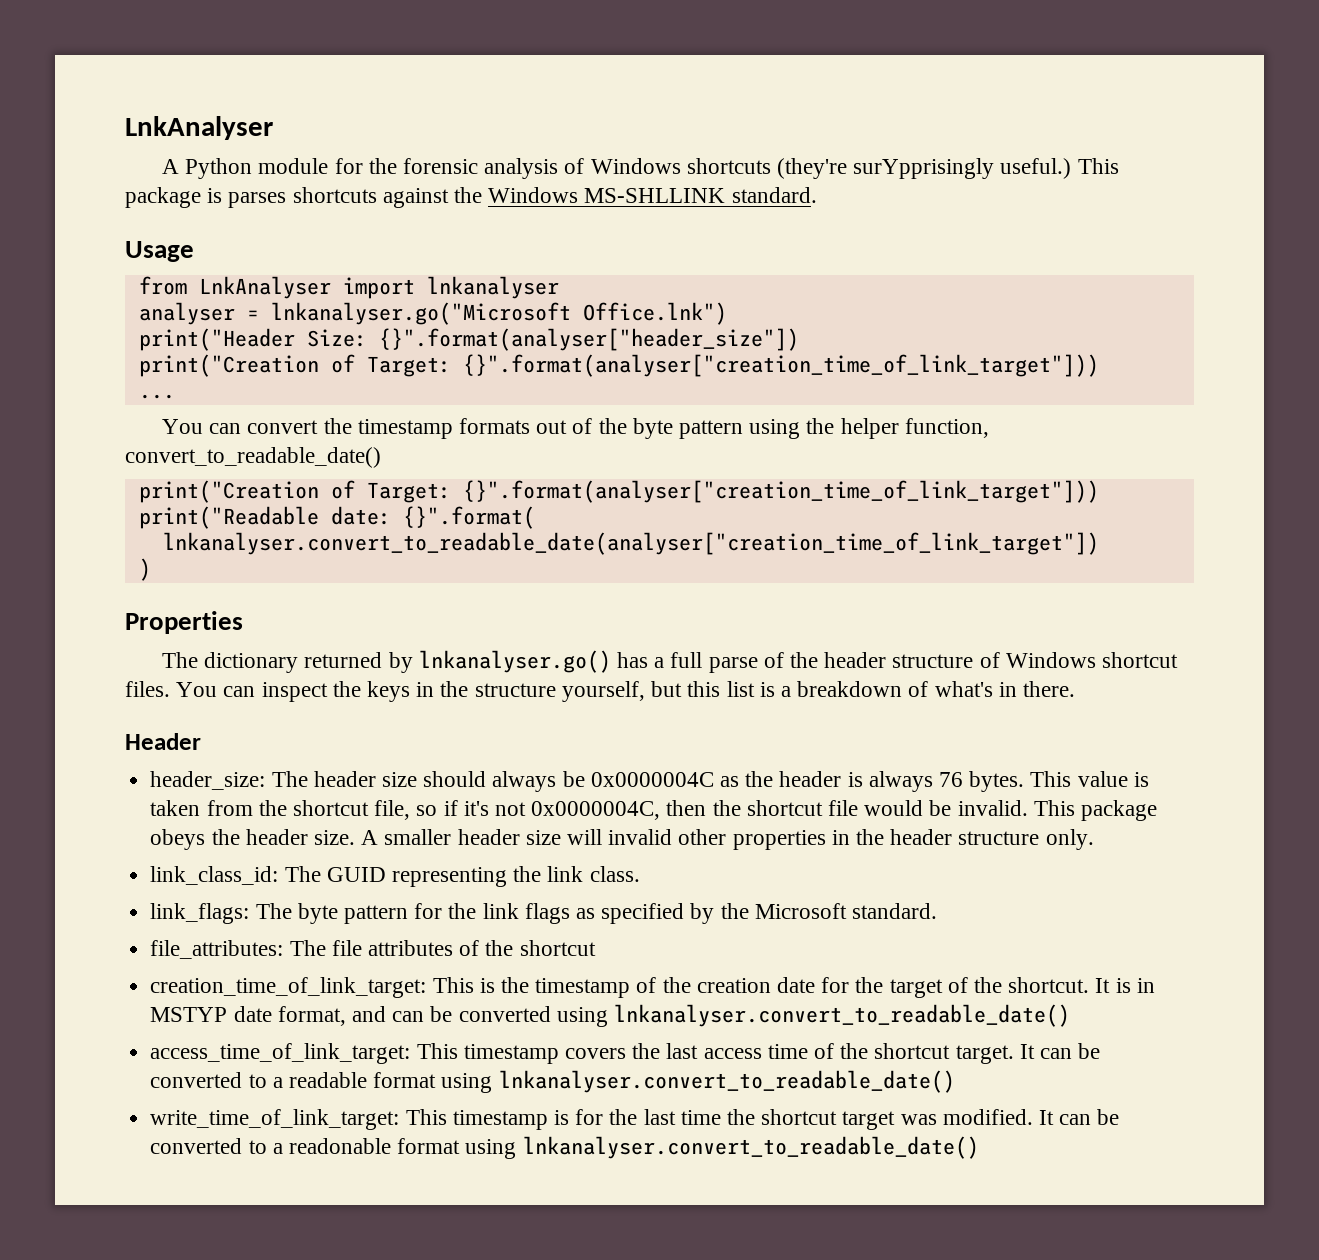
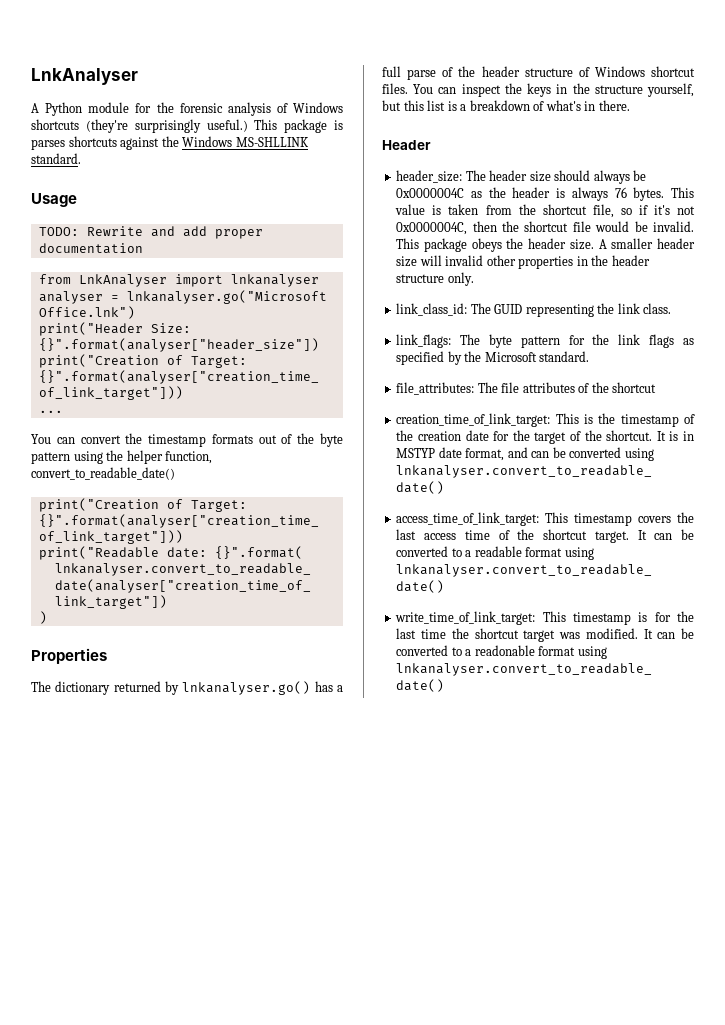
[853,158,995,179] surYpprisingly -> [134,119,201,133] surprisingly
(194, 251) none -> [38,226,263,239] [38,243,143,254] // TODO: Rewrite and add proper documentation

